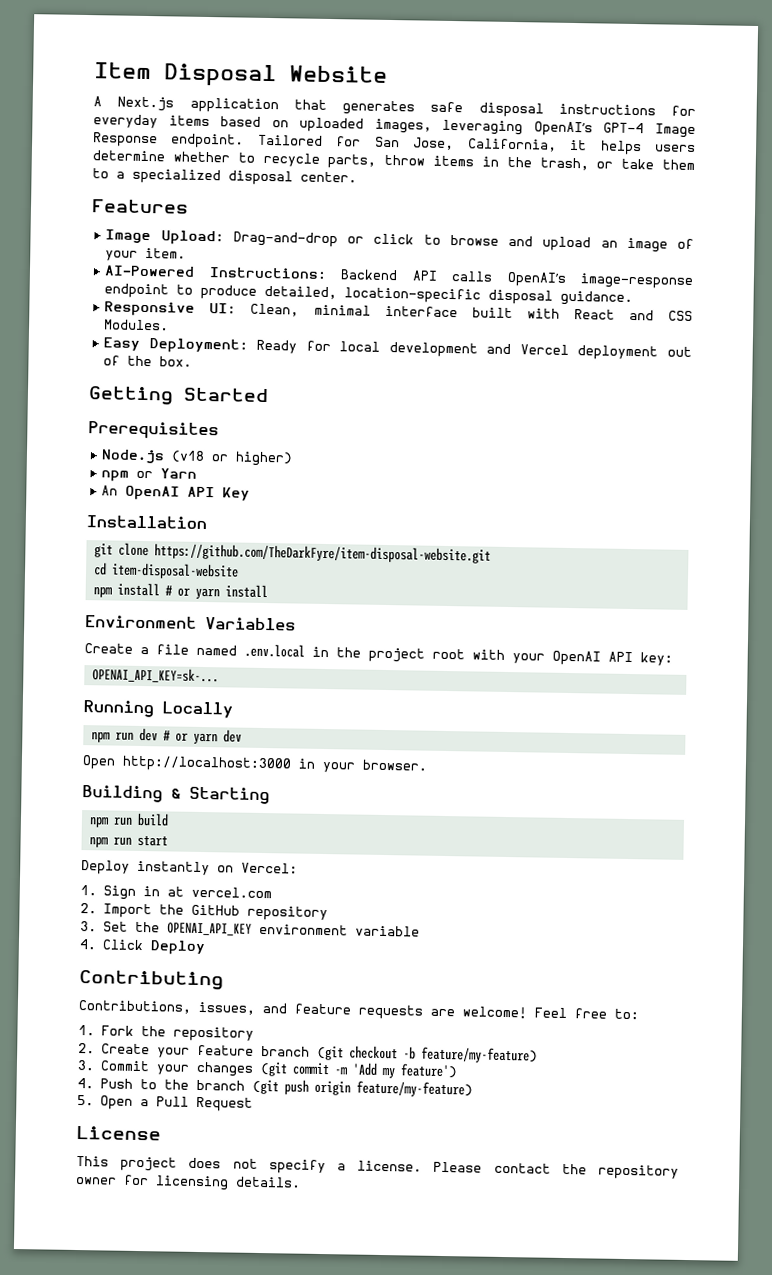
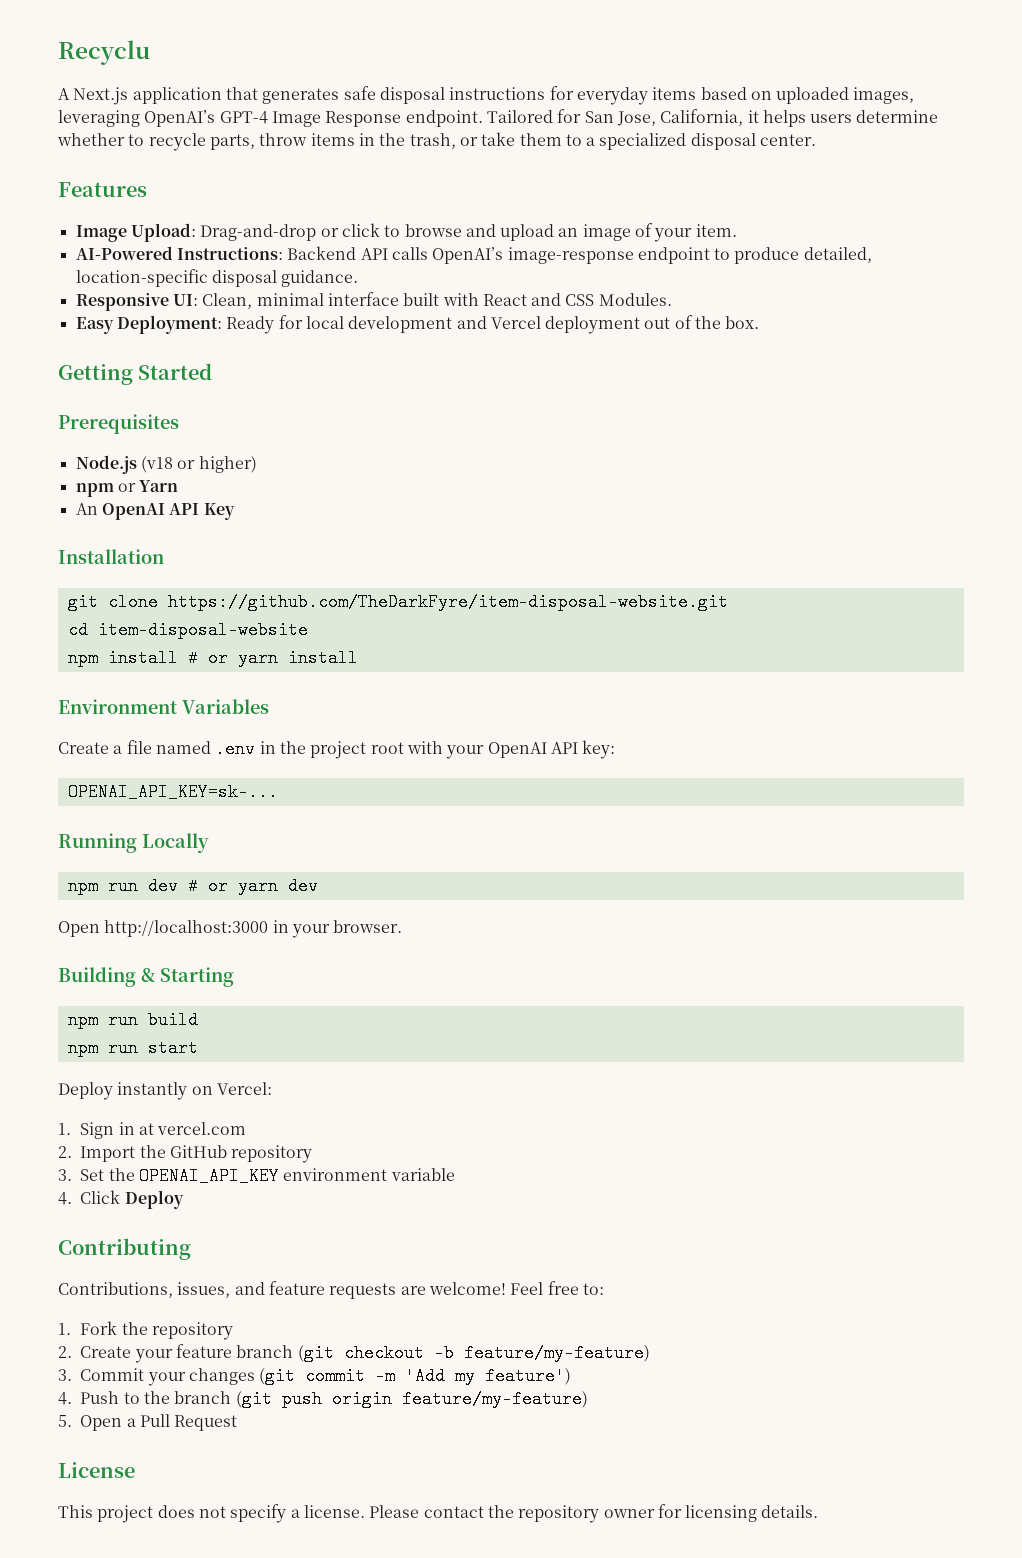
[94,62,388,88] Item Disposal Website -> [58,40,150,65] Recyclu
[244,643,305,658] .env.local -> [215,740,256,758] .env

